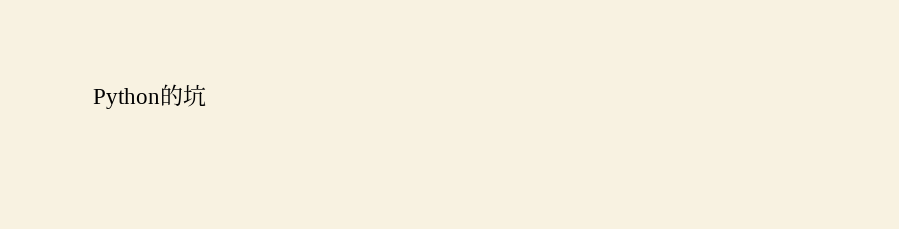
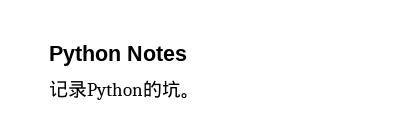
[93,84,206,109] Python的坑 -> [49,45,187,66] [49,80,200,100] Python Notes // 记录Python的坑。

